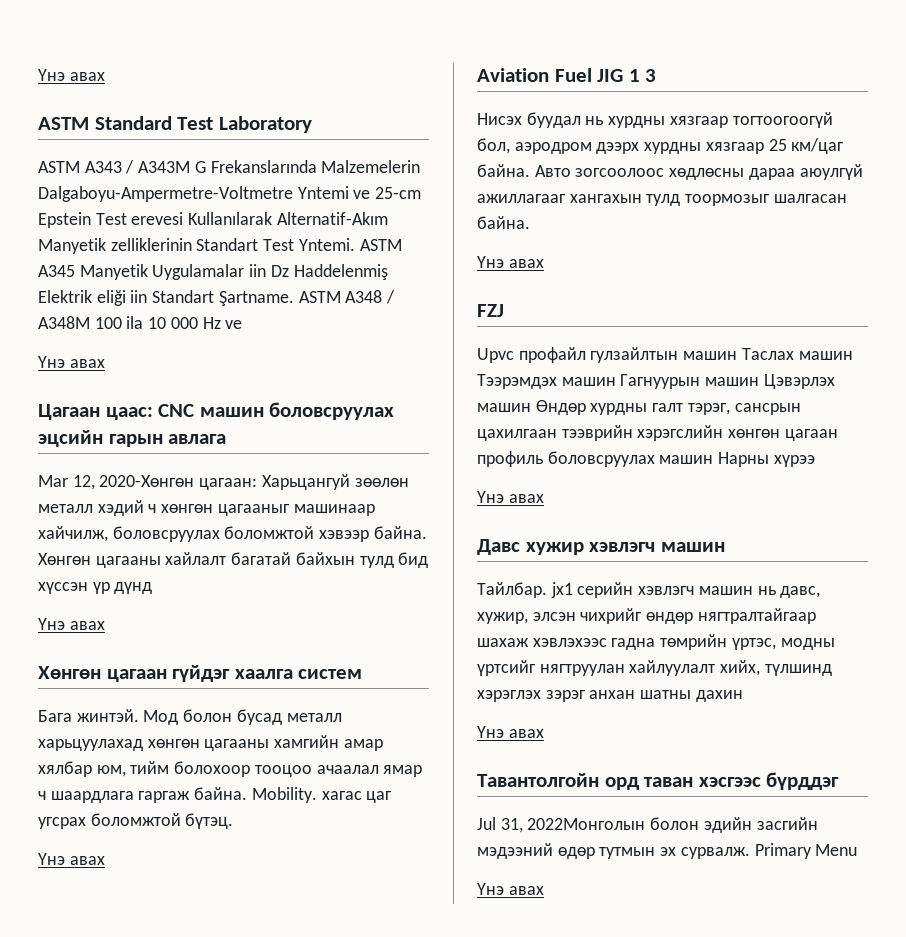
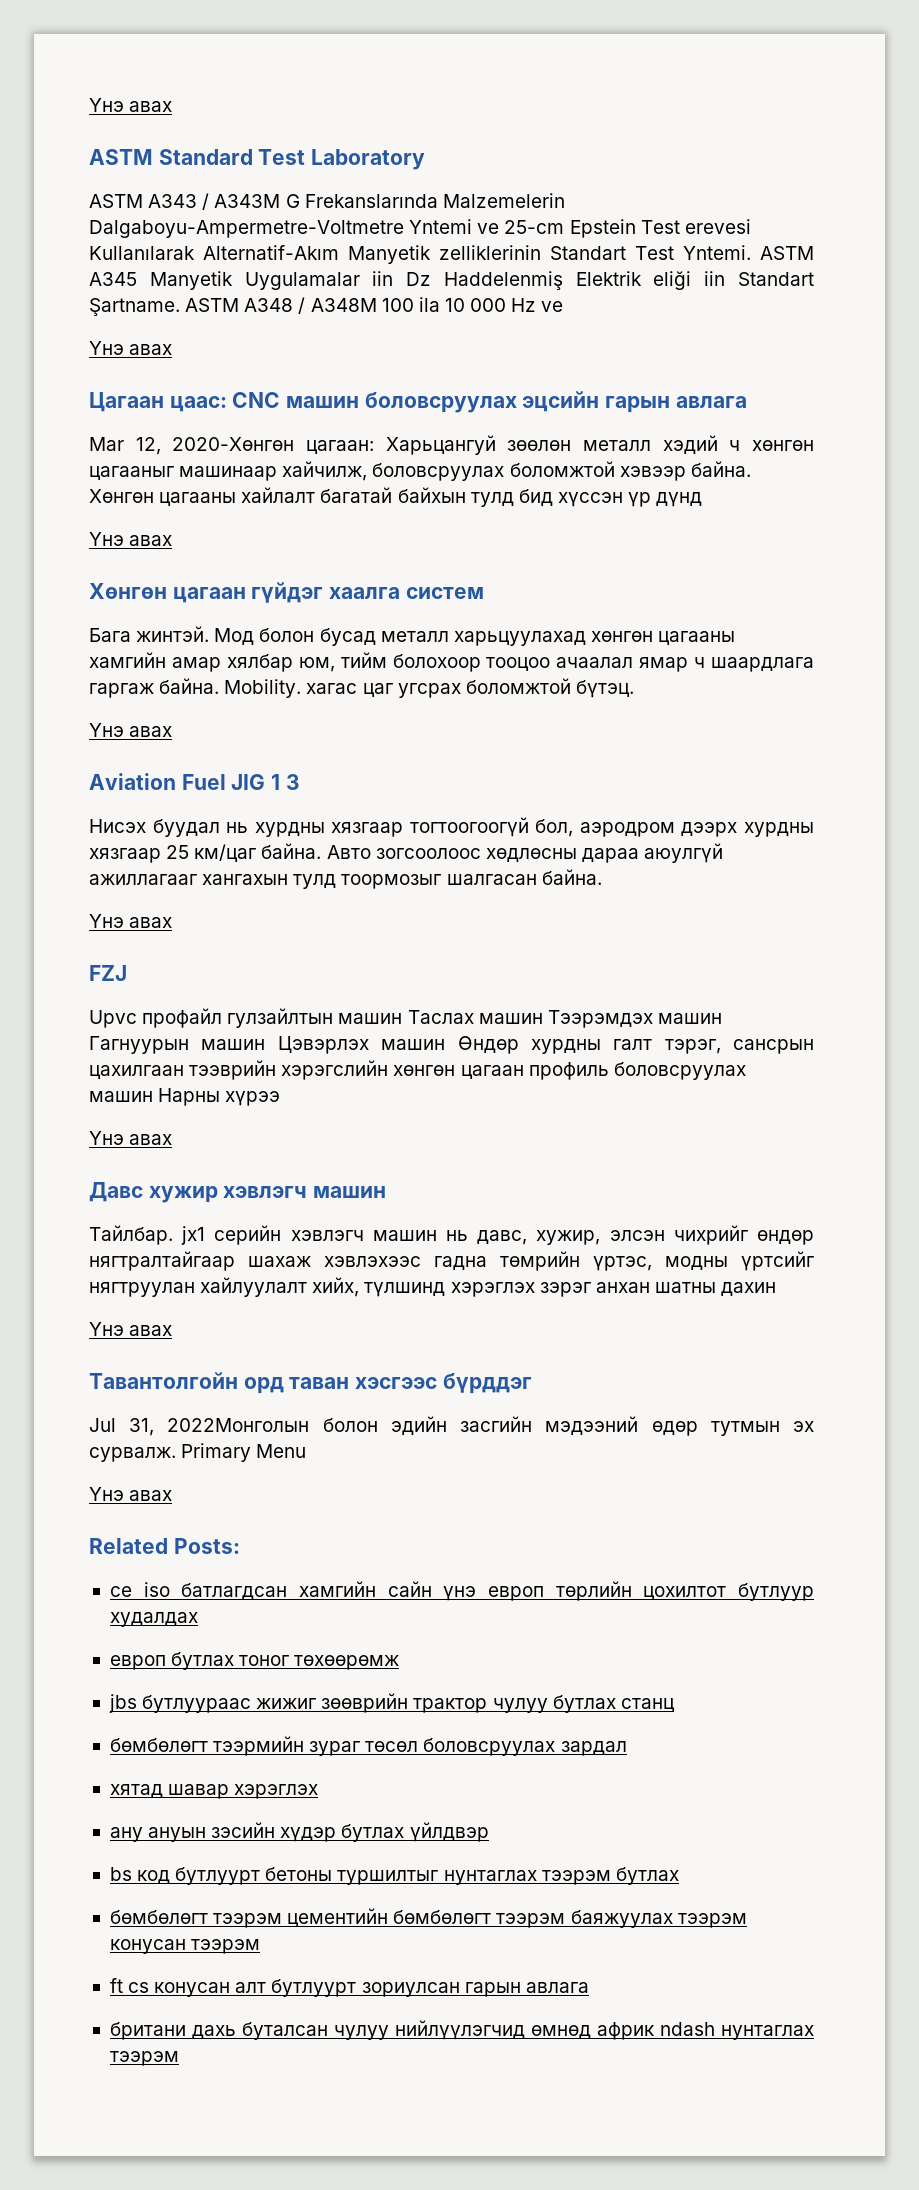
(544, 890) none -> [89,1538,240,1554] [109,1581,815,1601] [109,1612,198,1627] [109,1652,400,1670] [108,1693,675,1713] [109,1736,627,1756] [109,1784,319,1799] [109,1822,489,1842] [109,1867,679,1885] [109,1908,747,1928] [109,1939,261,1954] [109,1978,589,1997] [109,2020,815,2040] [109,2051,179,2066] // Related Posts: // ce iso батлагдсан хамгийн сайн үнэ европ төрлийн цохилтот бутлуур худалдах // европ бутлах тоног төхөөрөмж // jbs бутлуураас жижиг зөөврийн трактор чулуу бутлах станц // бөмбөлөгт тээрмийн зураг төсөл боловсруулах зардал // хятад шавар хэрэглэх // ану ануын зэсийн хүдэр бутлах үйлдвэр // bs код бутлуурт бетоны туршилтыг нунтаглах тээрэм бутлах // бөмбөлөгт тээрэм цементийн бөмбөлөгт тээрэм баяжуулах тээрэм конусан тээрэм // ft cs конусан алт бутлуурт зориулсан гарын авлага // британи дахь буталсан чулуу нийлүүлэгчид өмнөд африк ndash нунтаглах тээрэм

